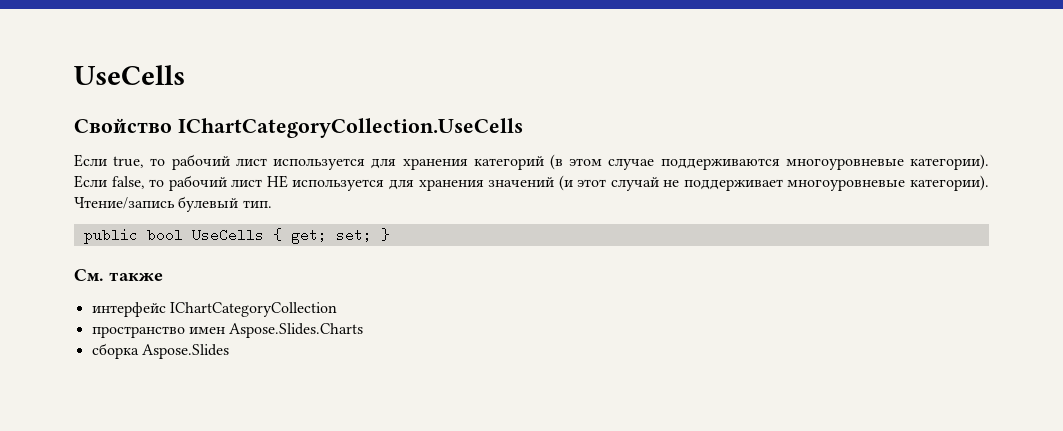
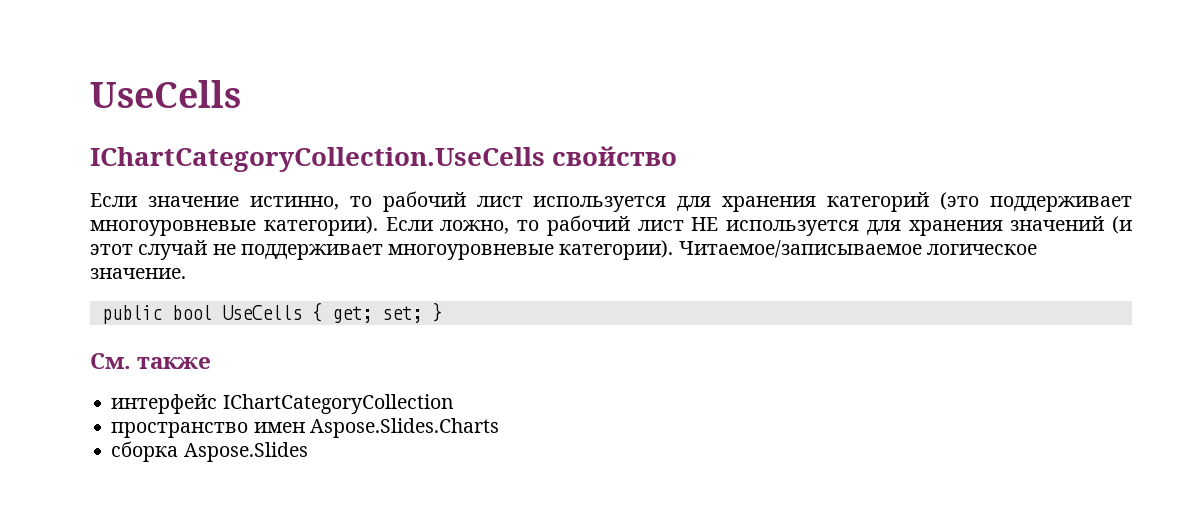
[74,118,172,133] Свойство -> (241, 94) none
[74,154,145,168] // Если true, -> [552,146,678,166] [90,193,339,210] свойство // Если значение истинно,
[549,154,780,170] (в этом случае поддерживаются -> [940,192,1132,212] (это поддерживает
[111,176,145,189] false, -> [440,220,510,234] ложно,
[74,196,272,212] Чтение/запись булевый тип. -> [678,240,1037,258] [90,268,186,279] Читаемое/записываемое логическое значение.

